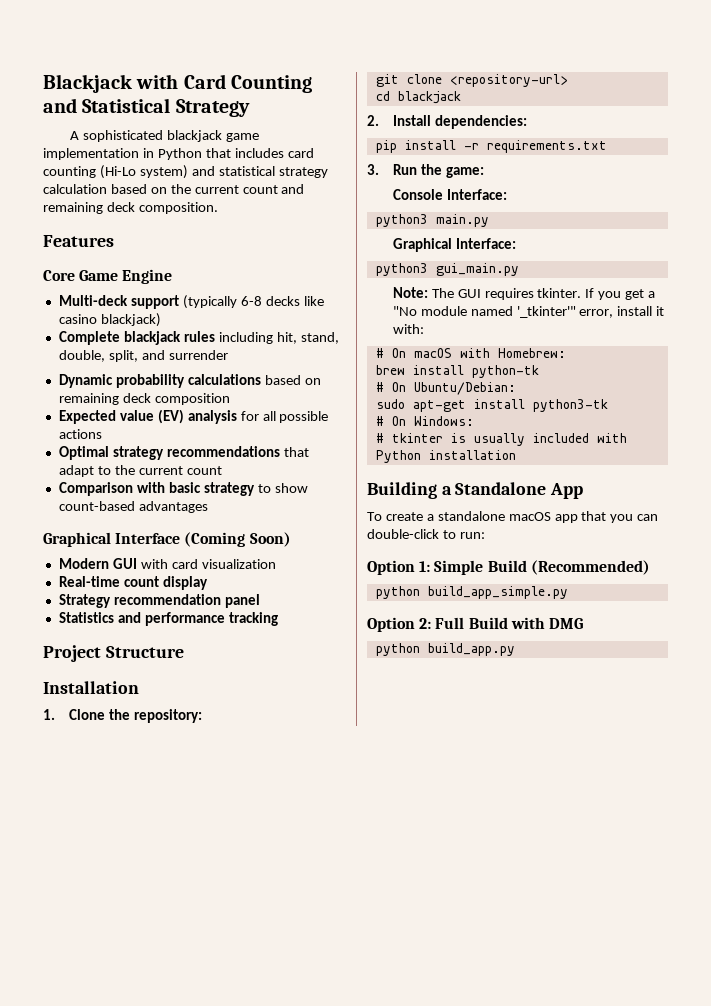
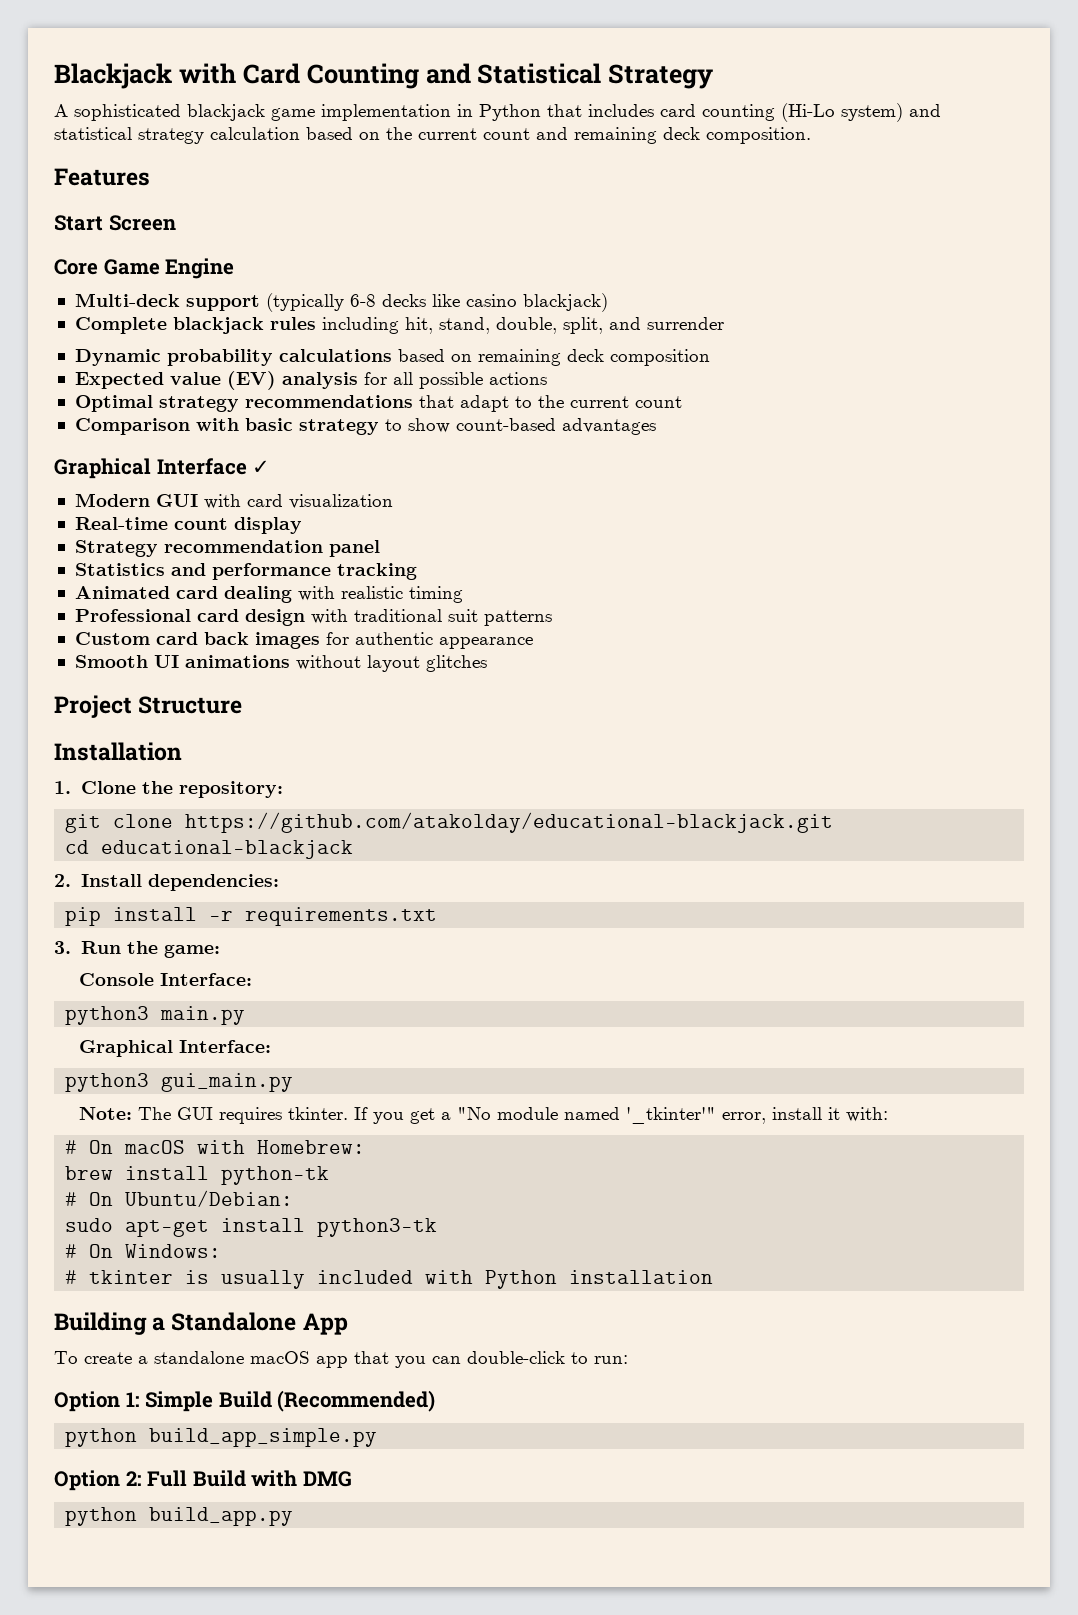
(114, 241) none -> [54,215,176,231] // Start Screen
[184,532,291,547] (Coming Soon) -> [252,460,271,474] ✓
(278, 619) none -> [74,586,463,603] [74,609,552,626] [74,632,533,649] [74,655,487,672] // Animated card dealing with realistic timing // Professional card design with traditional suit patterns // Custom card back images for authentic appearance // Smooth UI animations without layout glitches
[449,74,568,87] <repository-url> -> [185,812,834,833] https://github.com/atakolday/educational-blackjack.git
[397,91,461,104] blackjack -> [101,840,354,859] educational-blackjack

